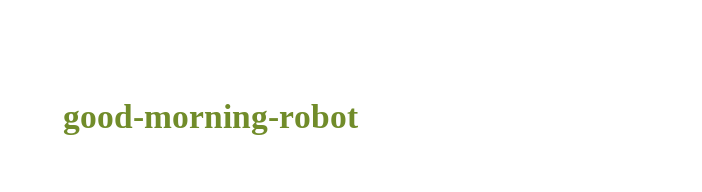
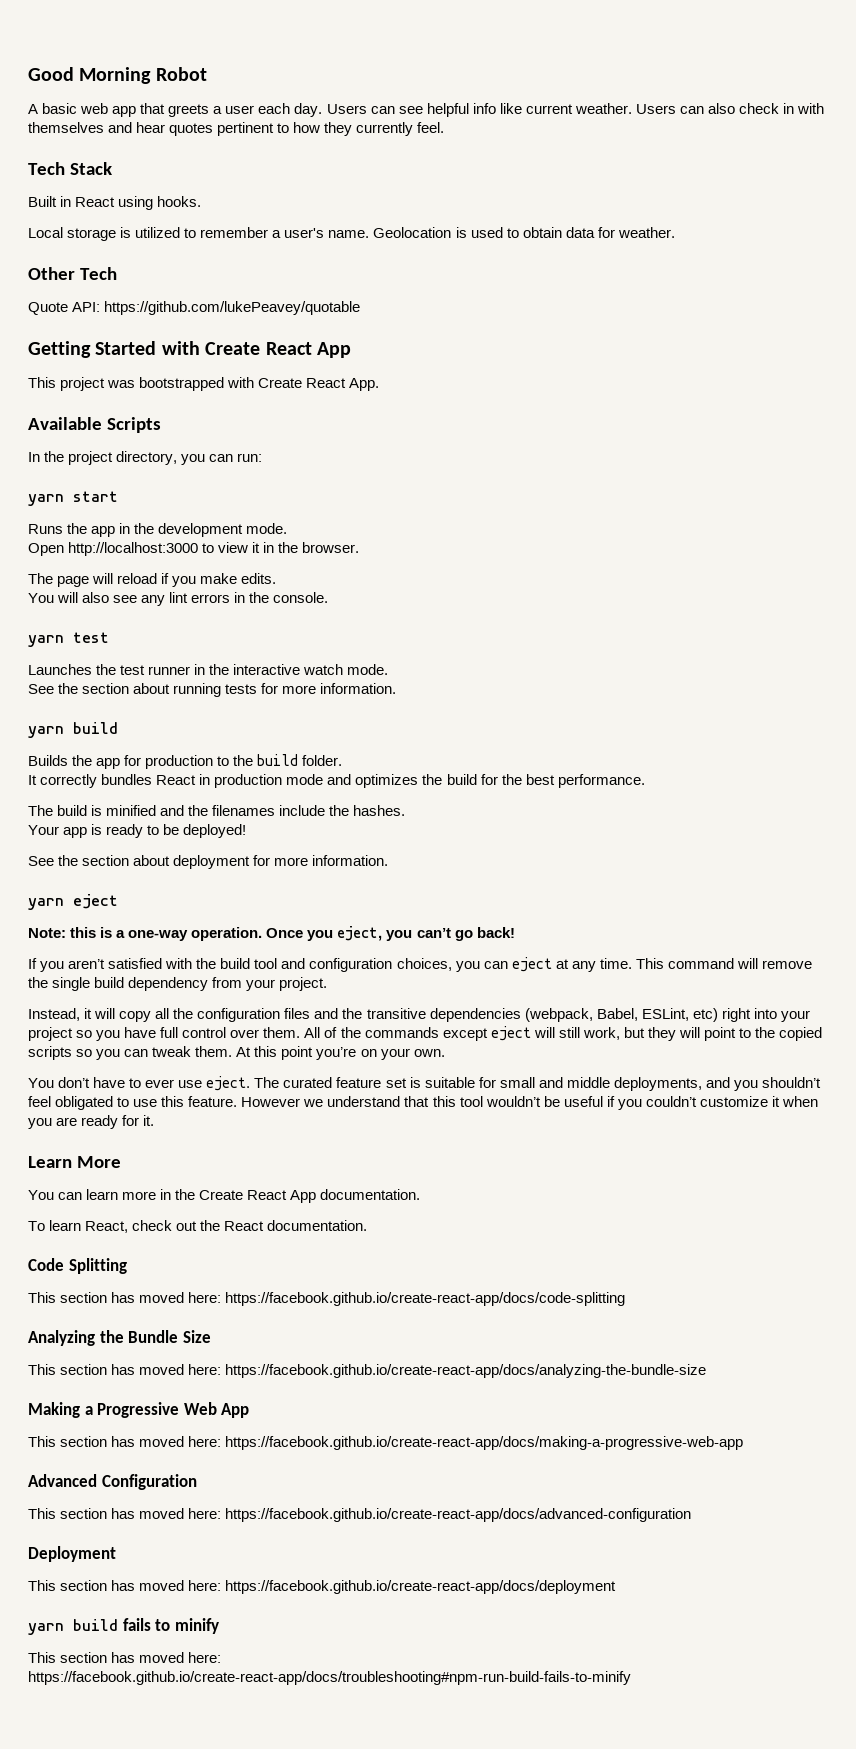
[63,104,359,135] good-morning-robot -> [28,67,207,84] [28,103,825,117] [28,122,445,136] [28,162,112,175] [28,196,202,210] [28,227,675,241] [28,267,117,280] [28,301,361,315] [28,341,351,358] [28,377,380,391] [28,417,161,433] [28,451,263,465] [28,491,118,506] [28,523,288,537] [28,542,360,556] [28,573,277,587] [28,592,329,606] [28,632,109,647] [28,664,389,675] [28,683,397,697] [28,722,118,738] [28,754,343,769] [28,774,645,788] [28,805,406,816] [28,824,247,838] [28,855,389,869] [28,894,118,910] [28,926,515,941] [28,957,812,972] [28,977,328,991] [28,1008,810,1022] [28,1026,823,1041] [28,1046,445,1060] [28,1076,821,1091] [28,1096,818,1110] [28,1115,155,1129] [28,1156,121,1168] [28,1189,421,1203] [28,1220,368,1233] [28,1258,127,1274] [28,1292,626,1306] [28,1330,211,1346] [28,1364,707,1378] [28,1402,250,1418] [28,1436,744,1450] [28,1474,197,1490] [28,1508,692,1522] [28,1546,116,1562] [28,1580,617,1594] [28,1618,219,1635] [28,1652,222,1663] [28,1671,631,1685] Good Morning Robot // A basic web app that greets a user each day. Users can see helpful info like current weather. Users can also check in with themselves and hear quotes pertinent to how they currently feel. // Tech Stack // Built in React using hooks. // Local storage is utilized to remember a user's name. Geolocation is used to obtain data for weather. // Other Tech // Quote API: https://github.com/lukePeavey/quotable // Getting Started with Create React App // This project was bootstrapped with Create React App. // Available Scripts // In the project directory, you can run: // yarn start // Runs the app in the development mode. // Open http://localhost:3000 to view it in the browser. // The page will reload if you make edits. // You will also see any lint errors in the console. // yarn test // Launches the test runner in the interactive watch mode. // See the section about running tests for more information. // yarn build // Builds the app for production to the build folder. // It correctly bundles React in production mode and optimizes the build for the best performance. // The build is minified and the filenames include the hashes. // Your app is ready to be deployed! // See the section about deployment for more information. // yarn eject // Note: this is a one-way operation. Once you eject, you can’t go back! // If you aren’t satisfied with the build tool and configuration choices, you can eject at any time. This command will remove the single build dependency from your project. // Instead, it will copy all the configuration files and the transitive dependencies (webpack, Babel, ESLint, etc) right into your project so you have full control over them. All of the commands except eject will still work, but they will point to the copied scripts so you can tweak them. At this point you’re on your own. // You don’t have to ever use eject. The curated feature set is suitable for small and middle deployments, and you shouldn’t feel obligated to use this feature. However we understand that this tool wouldn’t be useful if you couldn’t customize it when you are ready for it. // Learn More // You can learn more in the Create React App documentation. // To learn React, check out the React documentation. // Code Splitting // This section has moved here: https://facebook.github.io/create-react-app/docs/code-splitting // Analyzing the Bundle Size // This section has moved here: https://facebook.github.io/create-react-app/docs/analyzing-the-bundle-size // Making a Progressive Web App // This section has moved here: https://facebook.github.io/create-react-app/docs/making-a-progressive-web-app // Advanced Configuration // This section has moved here: https://facebook.github.io/create-react-app/docs/advanced-configuration // Deployment // This section has moved here: https://facebook.github.io/create-react-app/docs/deployment // yarn build fails to minify // This section has moved here: https://facebook.github.io/create-react-app/docs/troubleshooting#npm-run-build-fails-to-minify

